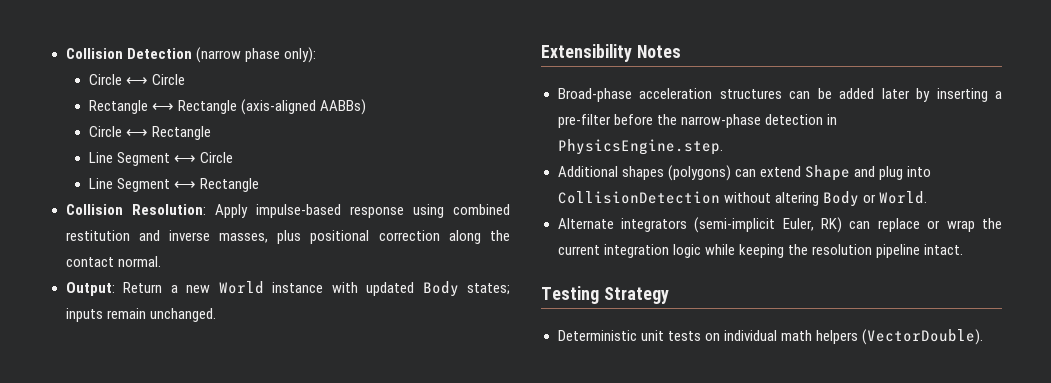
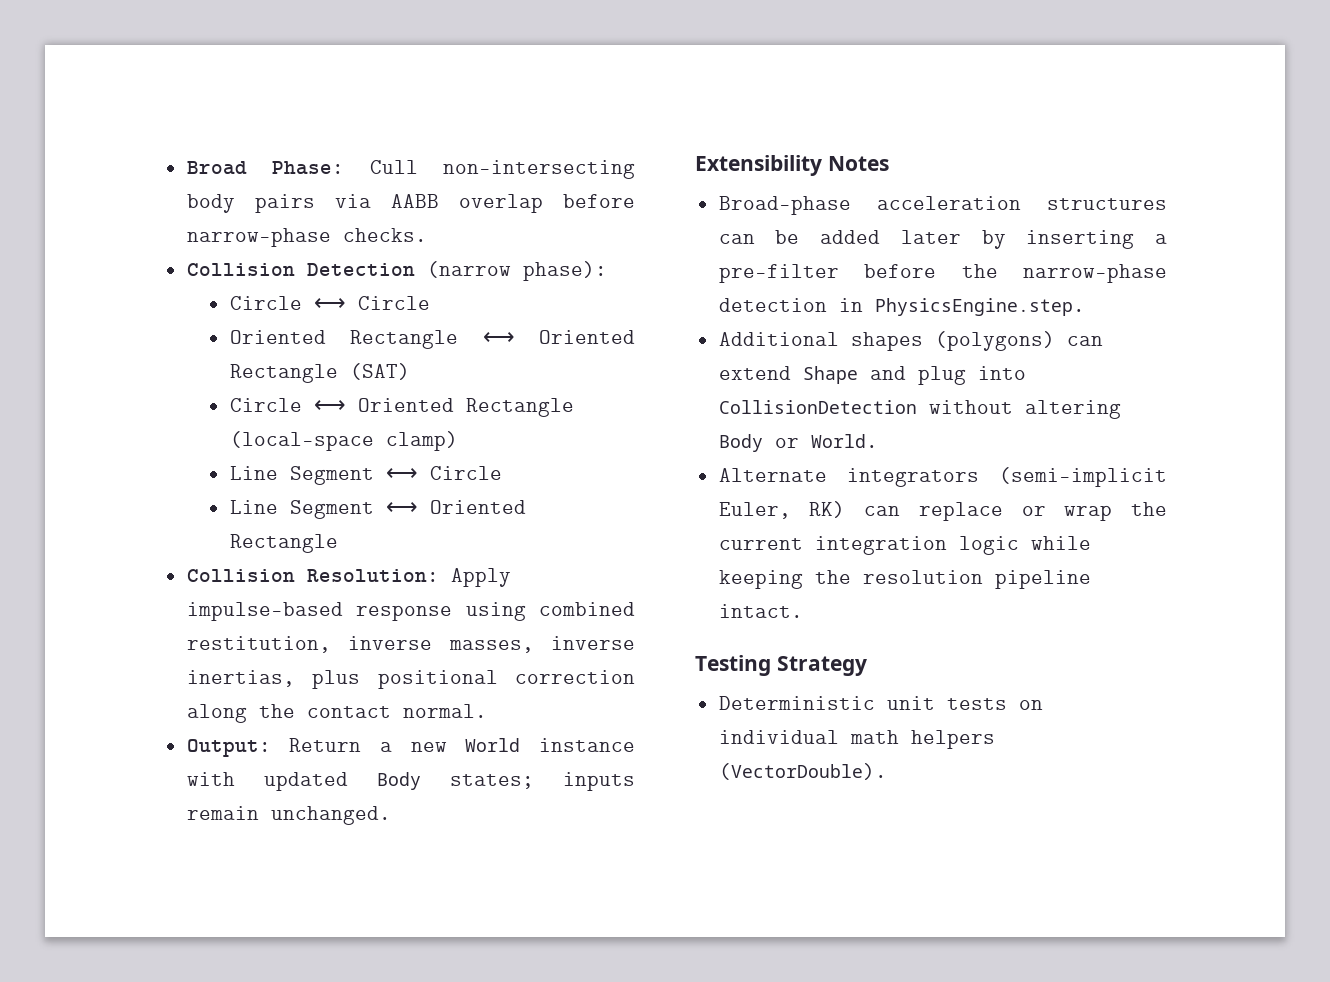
(65, 53) none -> [186,160,635,179] [186,194,635,213] [186,228,427,247] Broad Phase: Cull non-intersecting body pairs via AABB overlap before narrow-phase checks. //
[244,47,316,63] phase only): -> [522,261,607,281] phase):
(185, 79) none -> [229,330,326,344] Oriented
[177,99,367,115] [88,126,211,140] Rectangle (axis-aligned AABBs) // Circle ⟷ Rectangle -> [539,330,635,344] [229,363,410,383] [229,398,574,417] [229,431,458,451] Oriented Rectangle (SAT) // Circle ⟷ Oriented Rectangle (local-space clamp)
(196, 185) none -> [429,500,526,514] Oriented
[65,230,269,243] restitution and inverse masses, -> [186,636,635,653] [186,670,295,687] restitution, inverse masses, inverse inertias,

